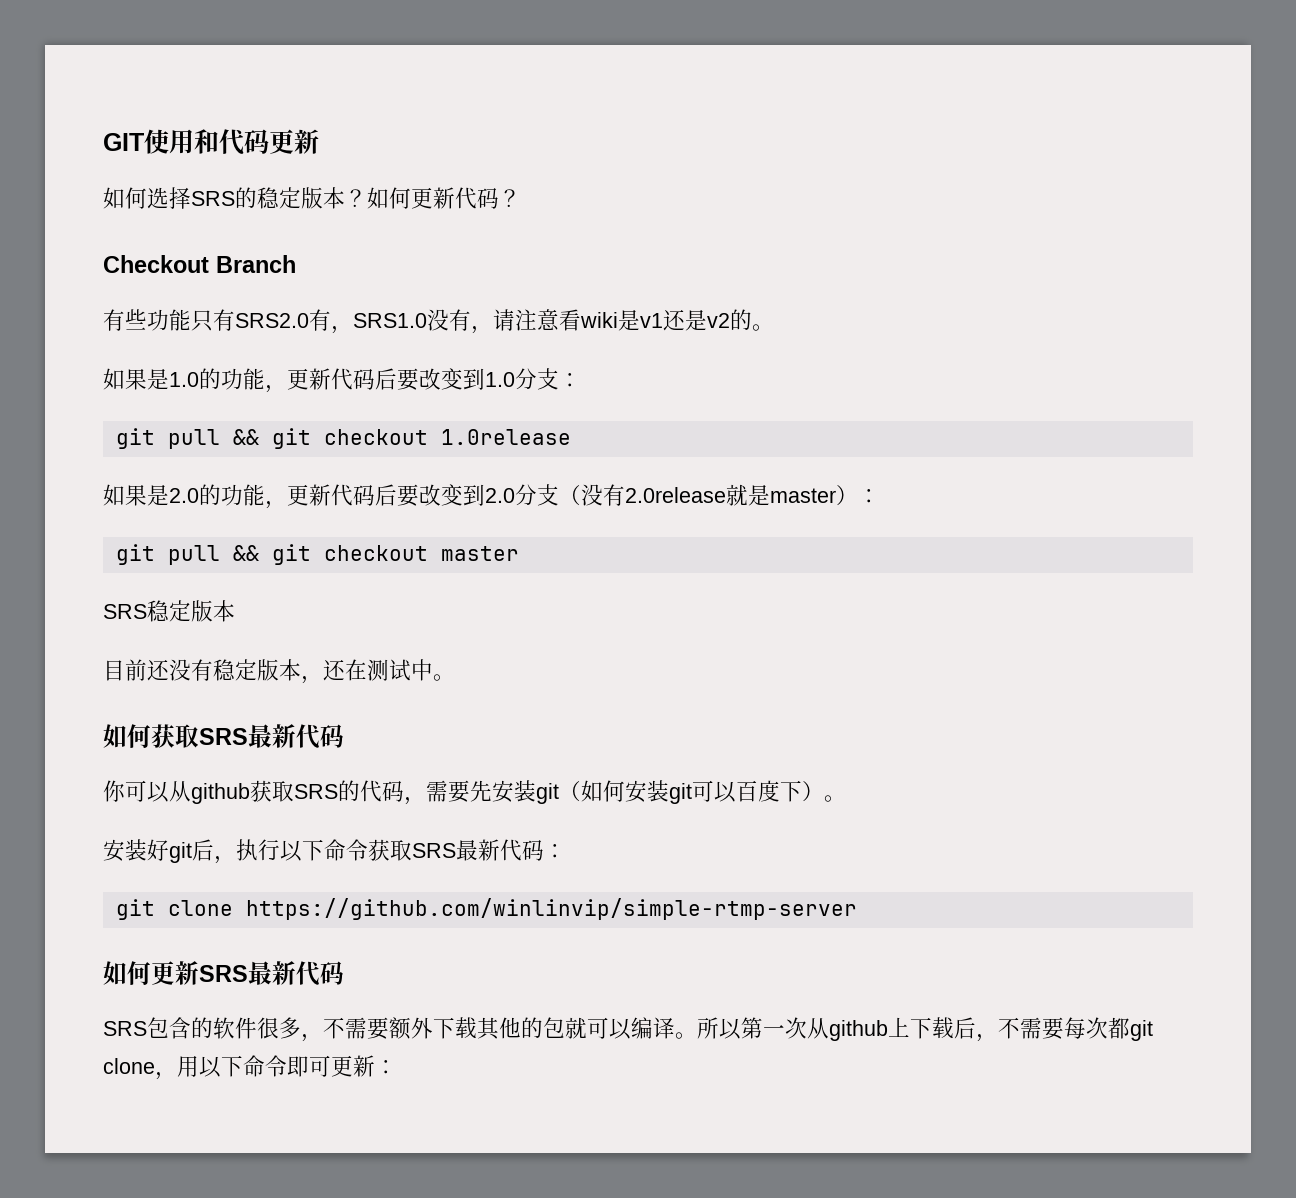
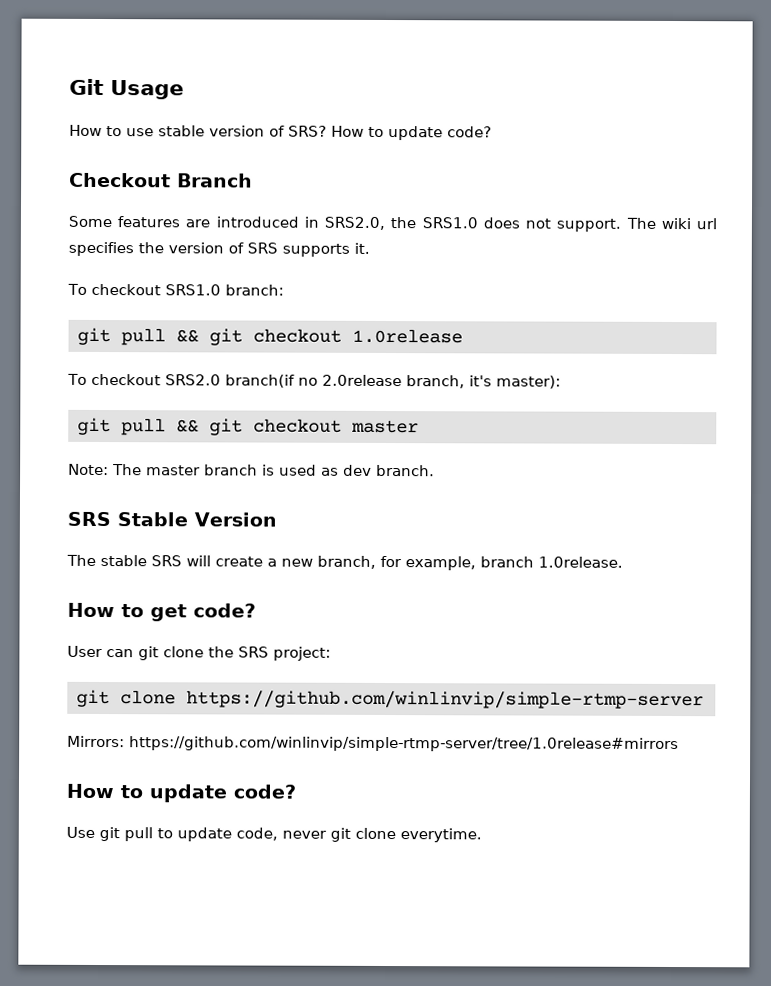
[103,129,319,155] [103,187,521,209] [103,255,296,273] [103,309,774,334] [103,368,581,393] GIT使用和代码更新 // 如何选择SRS的稳定版本？如何更新代码？ // Checkout Branch // 有些功能只有SRS2.0有，SRS1.0没有，请注意看wiki是v1还是v2的。 // 如果是1.0的功能，更新代码后要改变到1.0分支： -> [69,78,184,100] [69,124,492,141] [69,172,253,188] [68,215,718,232] [68,241,370,257] [67,283,284,296] Git Usage // How to use stable version of SRS? How to update code? // Checkout Branch // Some features are introduced in SRS2.0, the SRS1.0 does not support. The wiki url specifies the version of SRS supports it. // To checkout SRS1.0 branch:
[103,484,880,509] 如果是2.0的功能，更新代码后要改变到2.0分支（没有2.0release就是master）： -> [67,373,561,389] To checkout SRS2.0 branch(if no 2.0release branch, it's master):
[103,600,235,622] [103,659,455,684] [103,724,344,749] [103,780,846,805] [103,839,566,864] [115,898,857,920] [103,961,344,986] [103,1017,1153,1042] [103,1055,397,1080] SRS稳定版本 // 目前还没有稳定版本，还在测试中。 // 如何获取SRS最新代码 // 你可以从github获取SRS的代码，需要先安装git（如何安装git可以百度下）。 // 安装好git后，执行以下命令获取SRS最新代码： // git clone https://github.com/winlinvip/simple-rtmp-server // 如何更新SRS最新代码 // SRS包含的软件很多，不需要额外下载其他的包就可以编译。所以第一次从github上下载后，不需要每次都git clone，用以下命令即可更新： -> [68,463,435,477] [67,511,277,527] [66,554,623,571] [67,602,256,622] [67,645,331,661] [76,689,704,710] [67,735,679,753] [66,783,296,803] [66,826,482,843] Note: The master branch is used as dev branch. // SRS Stable Version // The stable SRS will create a new branch, for example, branch 1.0release. // How to get code? // User can git clone the SRS project: // git clone https://github.com/winlinvip/simple-rtmp-server // Mirrors: https://github.com/winlinvip/simple-rtmp-server/tree/1.0release#mirrors // How to update code? // Use git pull to update code, never git clone everytime.

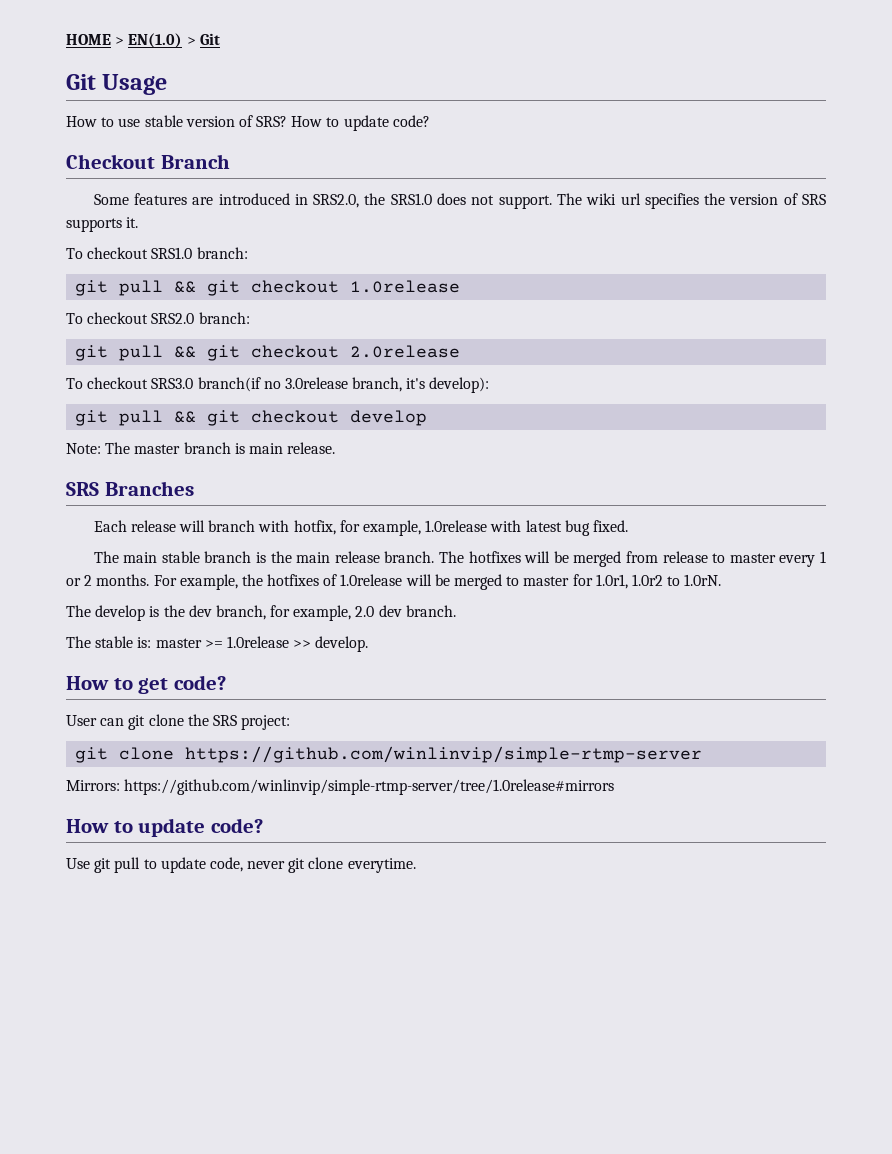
(69, 87) none -> [66,33,220,48] HOME > EN(1.0) > Git //
[224,374,561,389] [77,417,419,436] branch(if no 2.0release branch, it's master): // git pull && git checkout master -> [198,312,250,324] [75,345,461,361] [66,377,490,393] [75,410,428,426] branch: // git pull && git checkout 2.0release // To checkout SRS3.0 branch(if no 3.0release branch, it's develop): // git pull && git checkout develop
[279,464,339,476] used as -> [248,442,336,454] [66,481,194,496] [93,520,628,536] [93,551,826,567] [66,574,722,590] [66,605,375,621] main release. // SRS Branches // Each release will branch with hotfix, for example, 1.0release with latest bug fixed. // The main stable branch is the main release branch. The hotfixes will be merged from release to master every 1 or 2 months. For example, the hotfixes of 1.0release will be merged to master for 1.0r1, 1.0r2 to 1.0rN. // The develop is the dev branch, for example, 2.0
[67,511,277,527] // SRS Stable Version -> (456, 611) none
[151,555,623,571] SRS will create a new branch, for example, branch 1.0release. -> [137,636,369,652] is: master >= 1.0release >> develop.

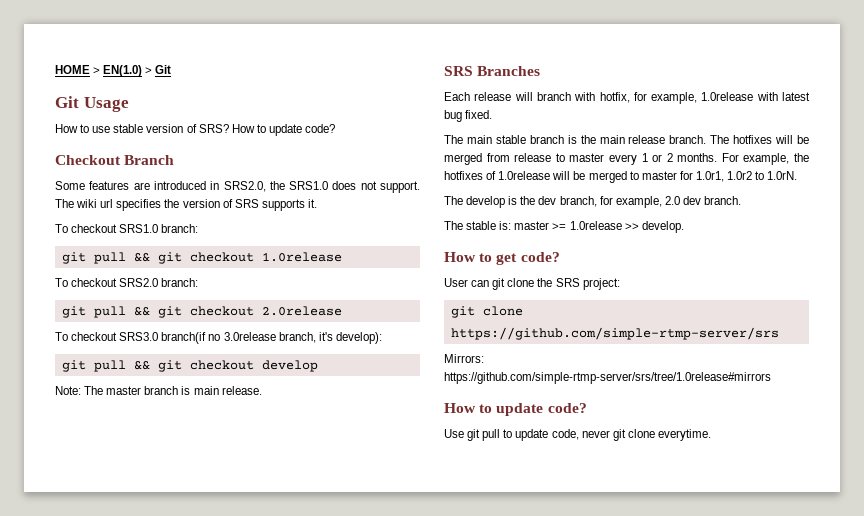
[185,746,703,763] https://github.com/winlinvip/simple-rtmp-server -> [450,327,779,340] https://github.com/simple-rtmp-server/srs
[124,779,615,795] https://github.com/winlinvip/simple-rtmp-server/tree/1.0release#mirrors -> [444,372,771,384] https://github.com/simple-rtmp-server/srs/tree/1.0release#mirrors

